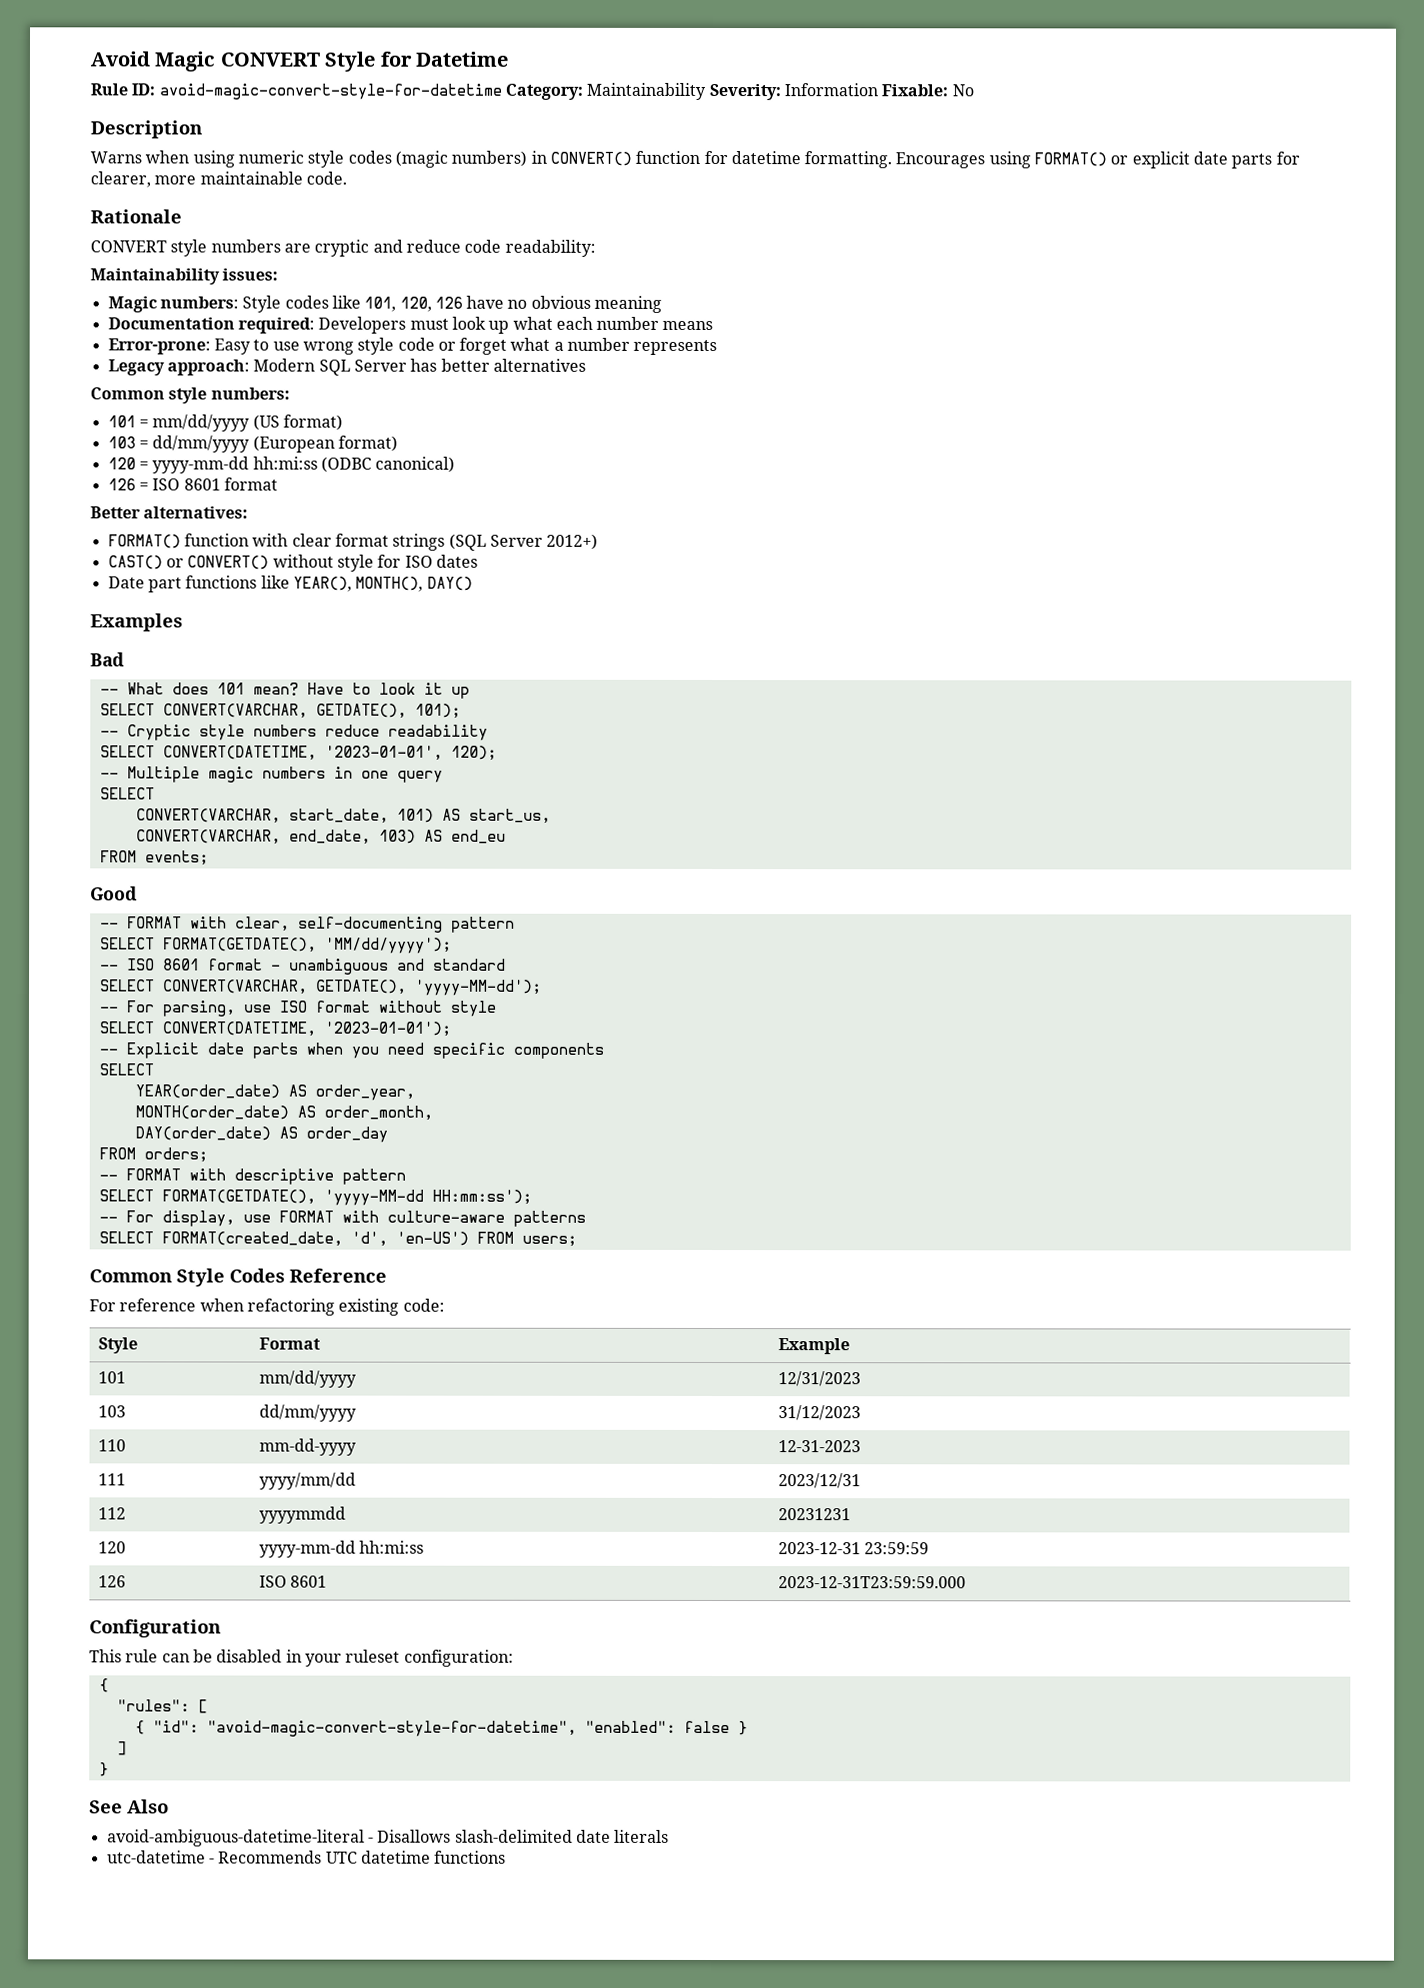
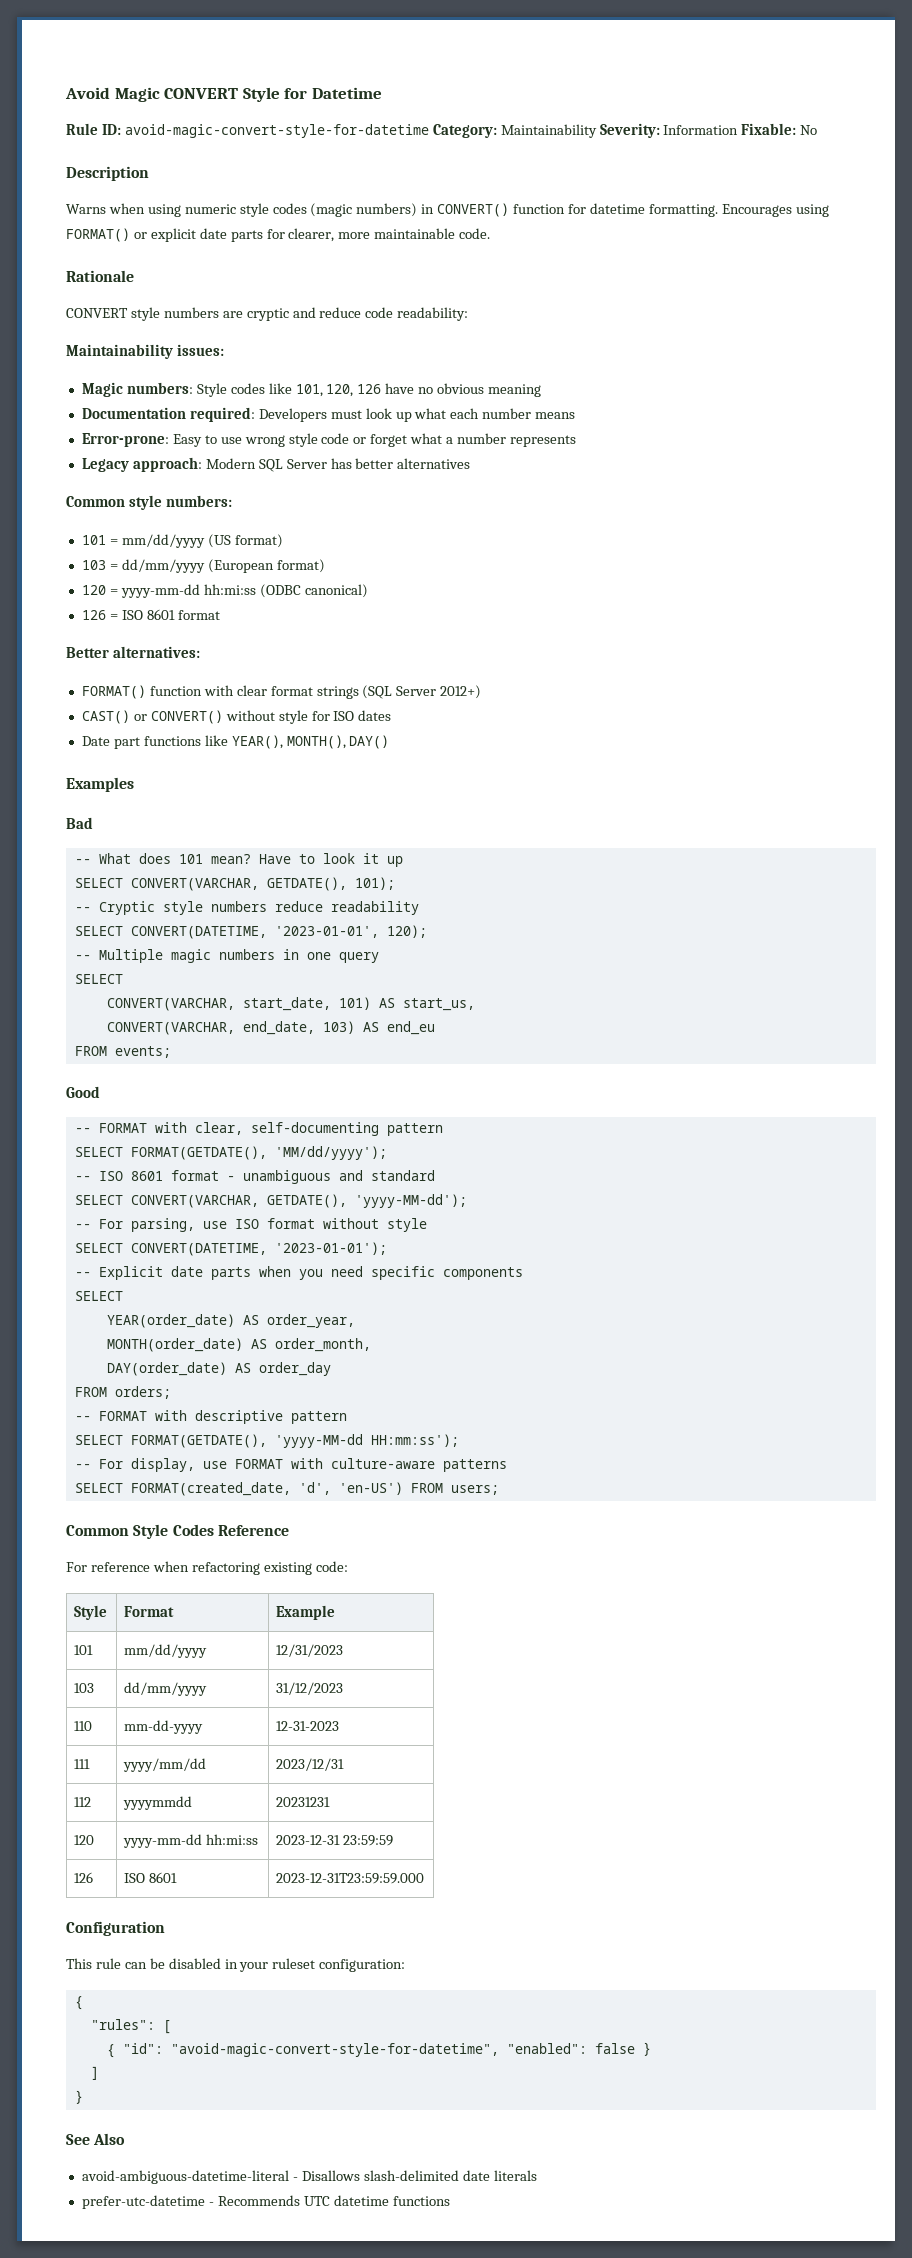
[106,1850,206,1864] utc-datetime -> [81,2195,205,2209] prefer-utc-datetime

